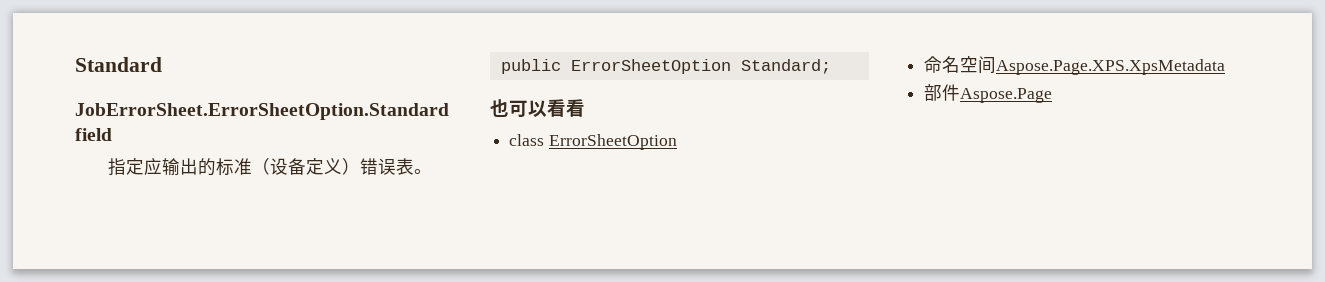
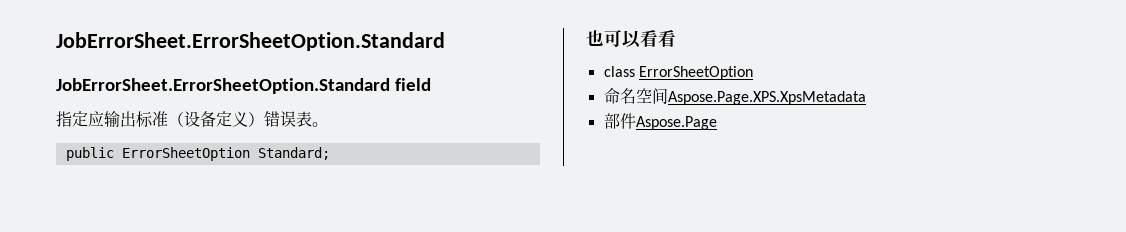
[75,57,162,72] Standard -> [56,32,445,51] JobErrorSheet.ErrorSheetOption.Standard
[197,158,216,176] 的 -> (136, 119) none

